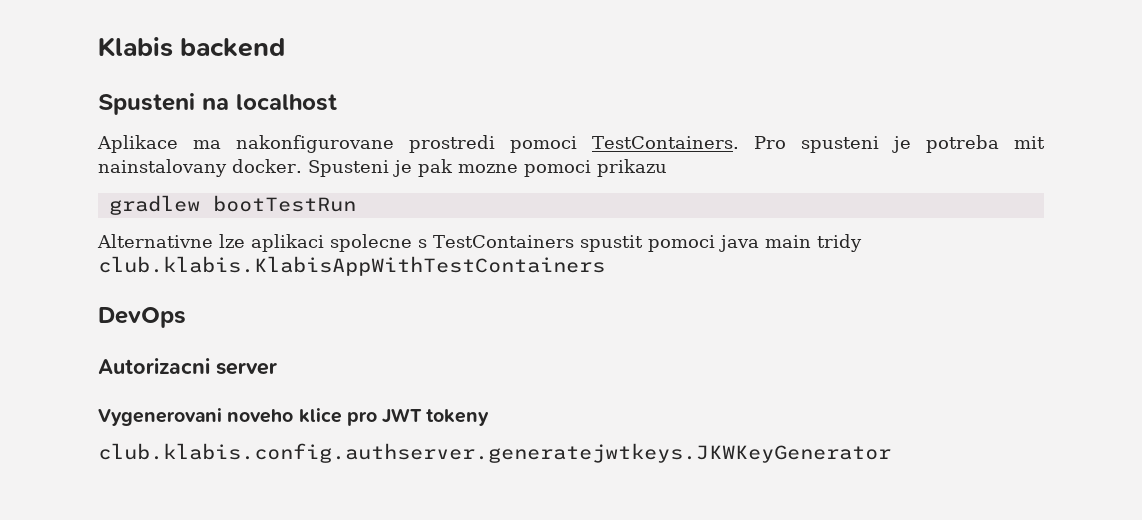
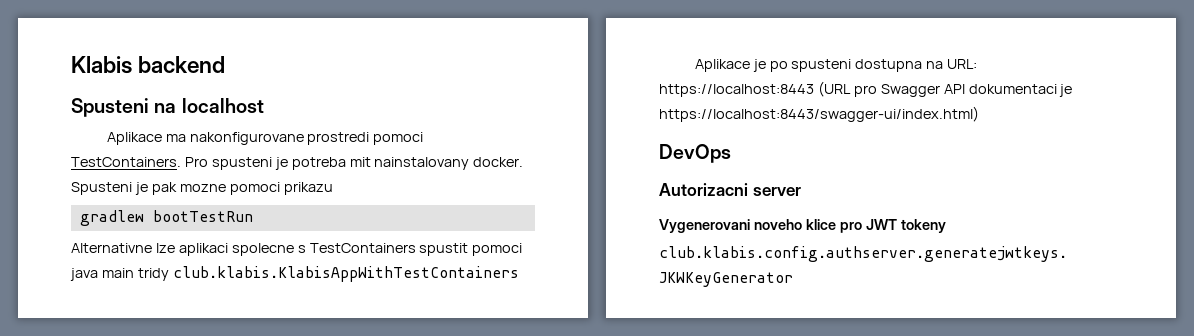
(605, 266) none -> [694,59,978,72] [659,81,1073,97] [659,106,979,122] // Aplikace je po spusteni dostupna na URL: https://localhost:8443 (URL pro Swagger API dokumentaci je https://localhost:8443/swagger-ui/index.html)

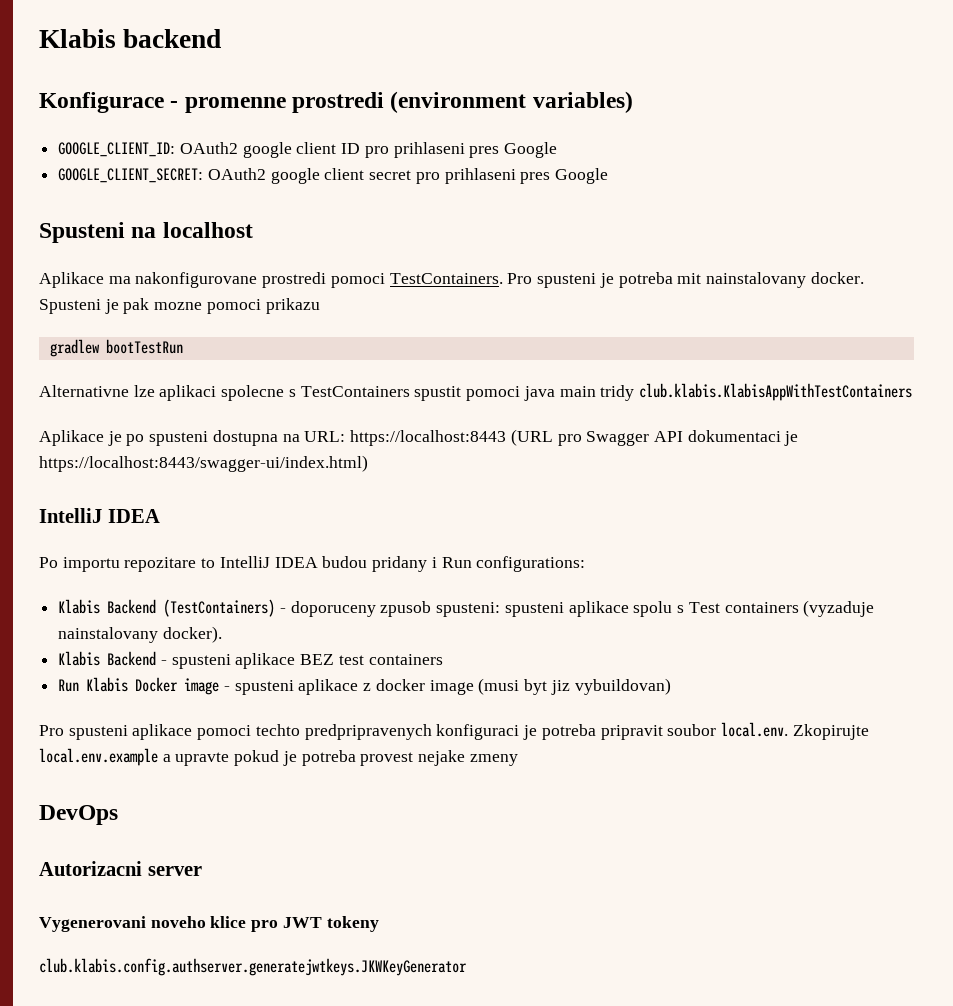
(226, 64) none -> [39,91,633,113] [58,142,558,158] [58,168,609,184] // Konfigurace - promenne prostredi (environment variables) // GOOGLE_CLIENT_ID: OAuth2 google client ID pro prihlaseni pres Google // GOOGLE_CLIENT_SECRET: OAuth2 google client secret pro prihlaseni pres Google
(979, 114) none -> [39,508,160,523] [39,556,586,572] [58,599,875,617] [58,626,222,643] [58,651,443,669] [58,677,671,695] [39,722,869,740] [39,748,518,766] // IntelliJ IDEA // Po importu repozitare to IntelliJ IDEA budou pridany i Run configurations: // Klabis Backend (TestContainers) - doporuceny zpusob spusteni: spusteni aplikace spolu s Test containers (vyzaduje nainstalovany docker). // Klabis Backend - spusteni aplikace BEZ test containers // Run Klabis Docker image - spusteni aplikace z docker image (musi byt jiz vybuildovan) // Pro spusteni aplikace pomoci techto predpripravenych konfiguraci je potreba pripravit soubor local.env. Zkopirujte local.env.example a upravte pokud je potreba provest nejake zmeny

